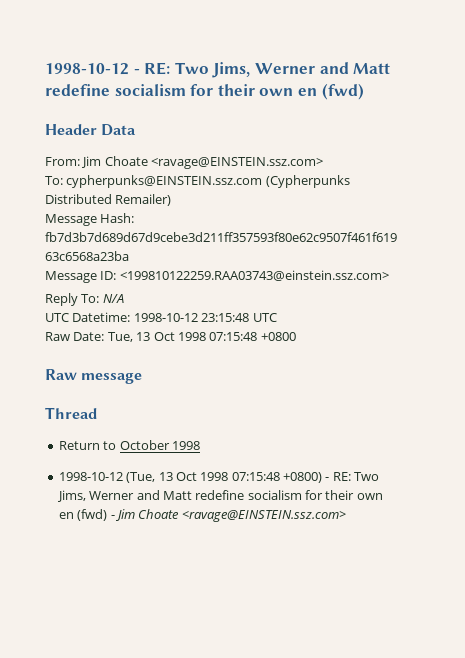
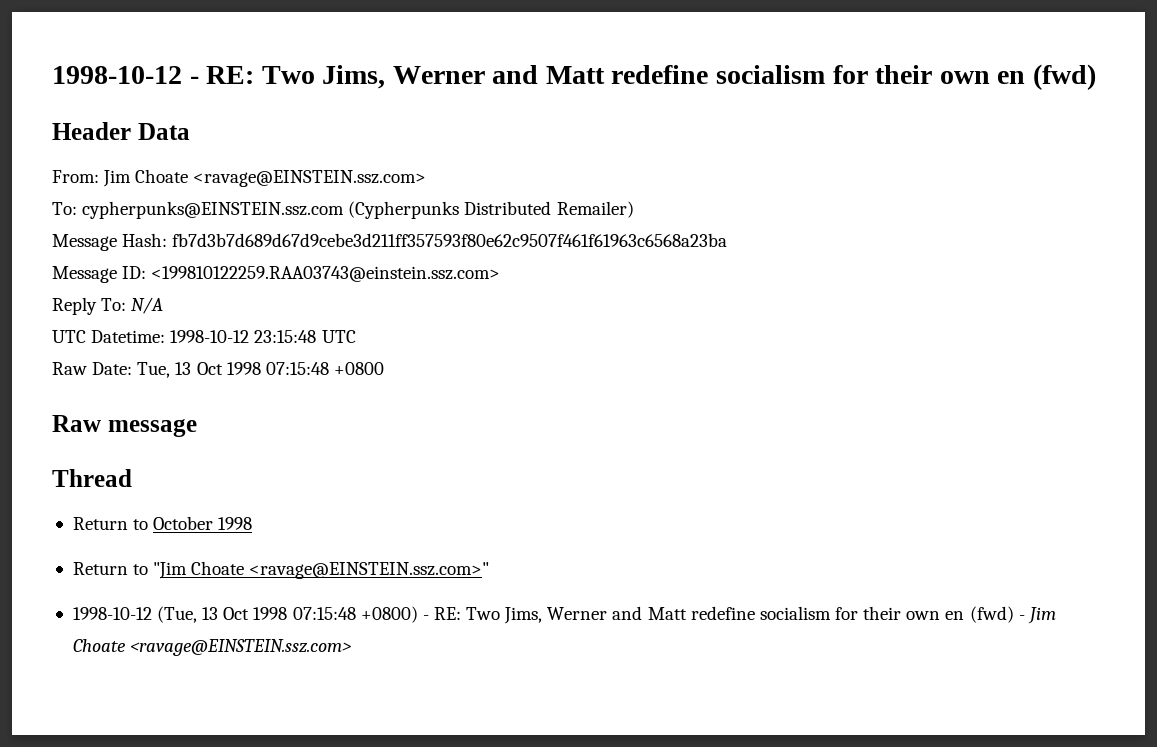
(200, 445) none -> [72,561,490,579] // Return to "Jim Choate <ravage@EINSTEIN.ssz.com>"

